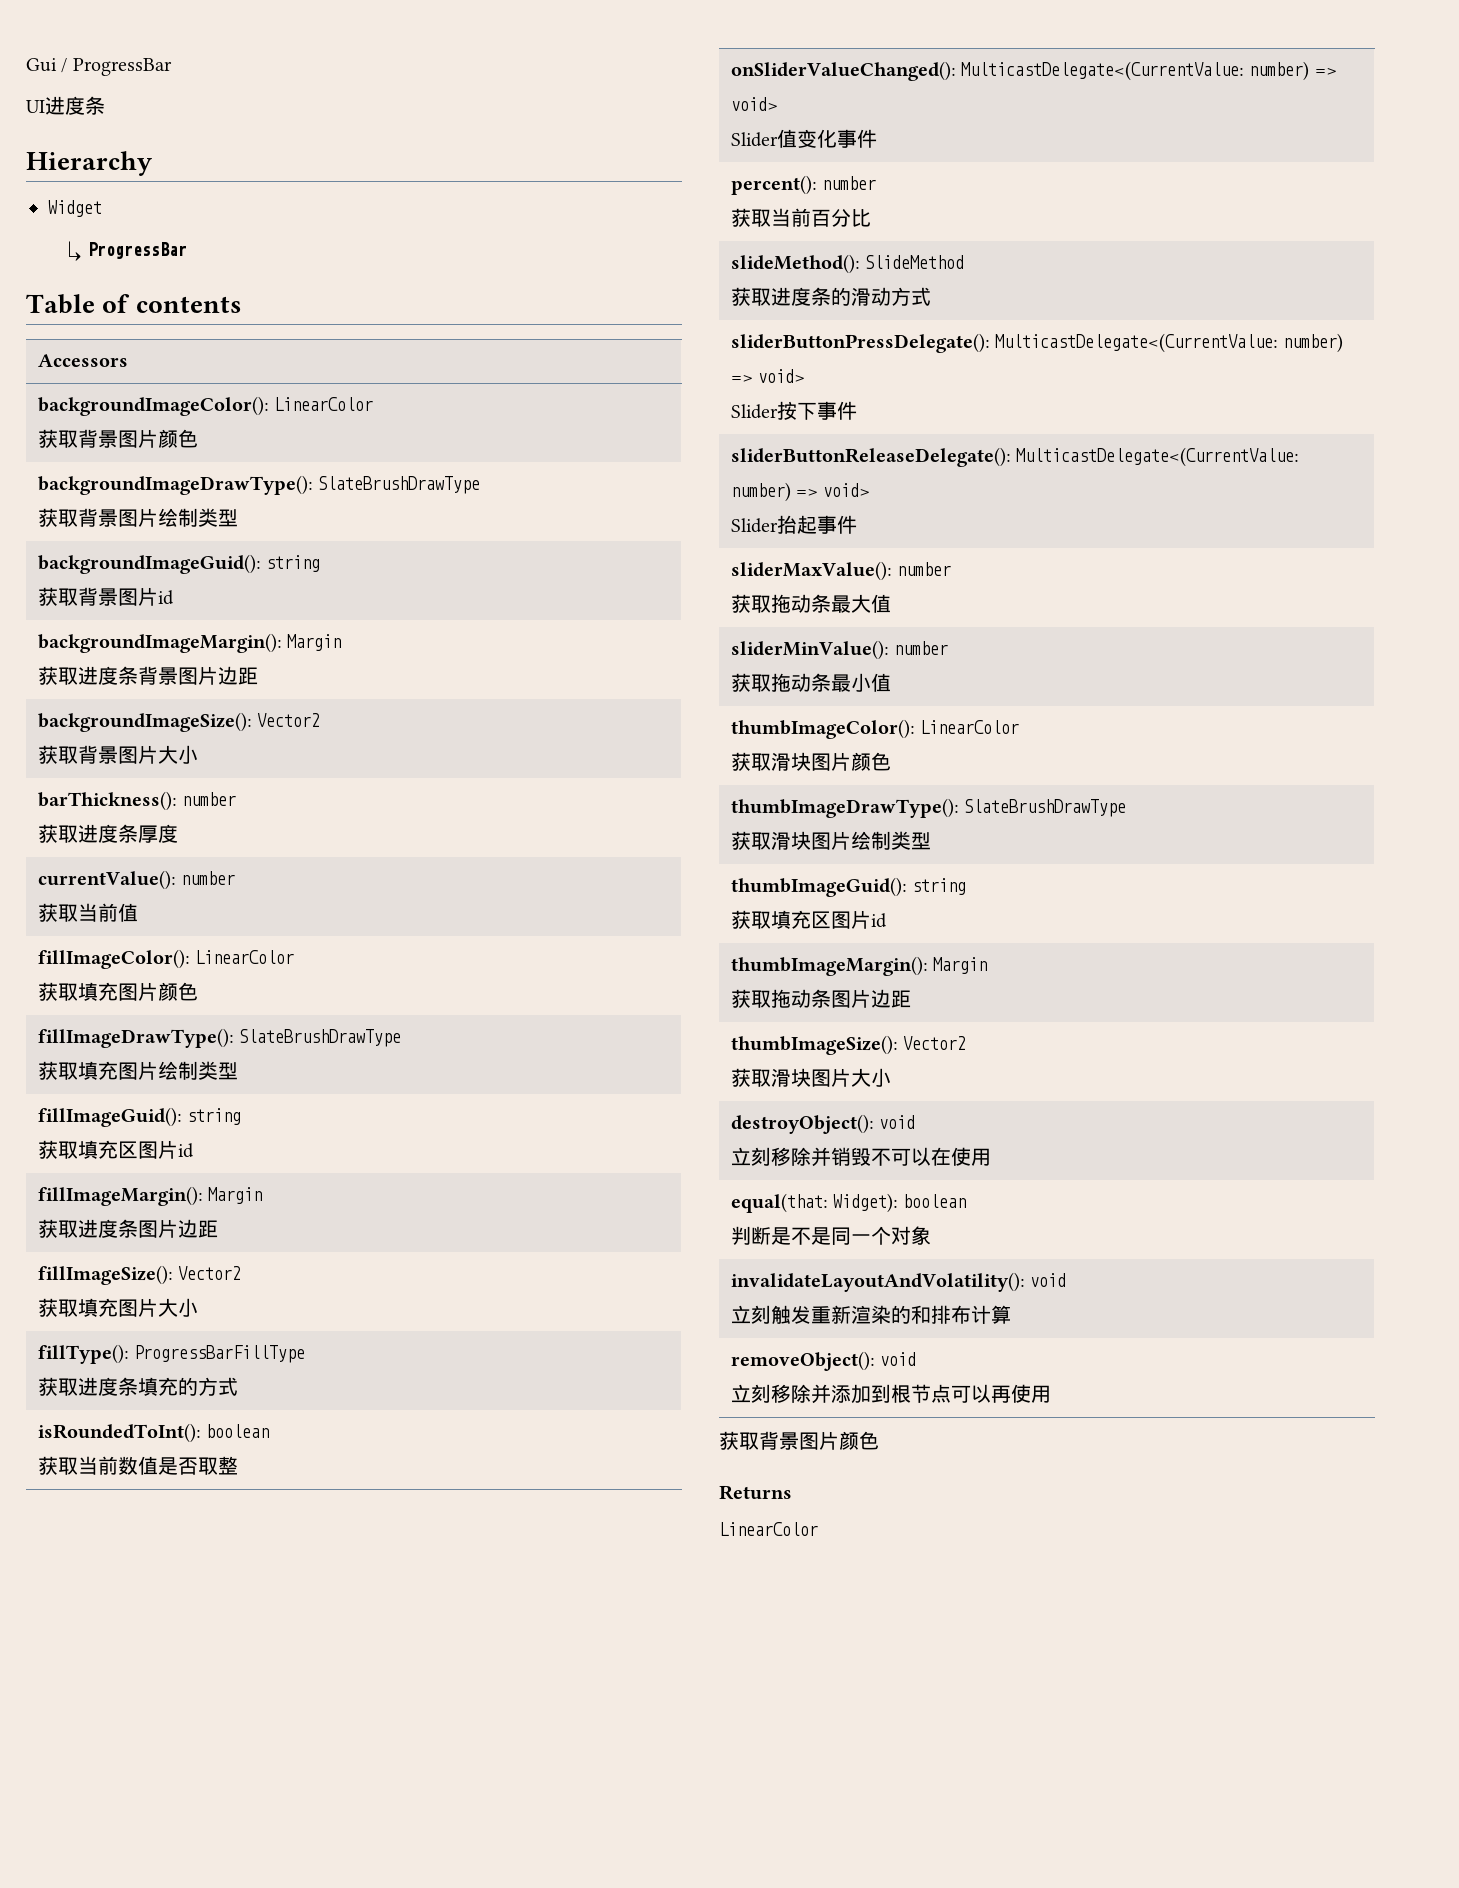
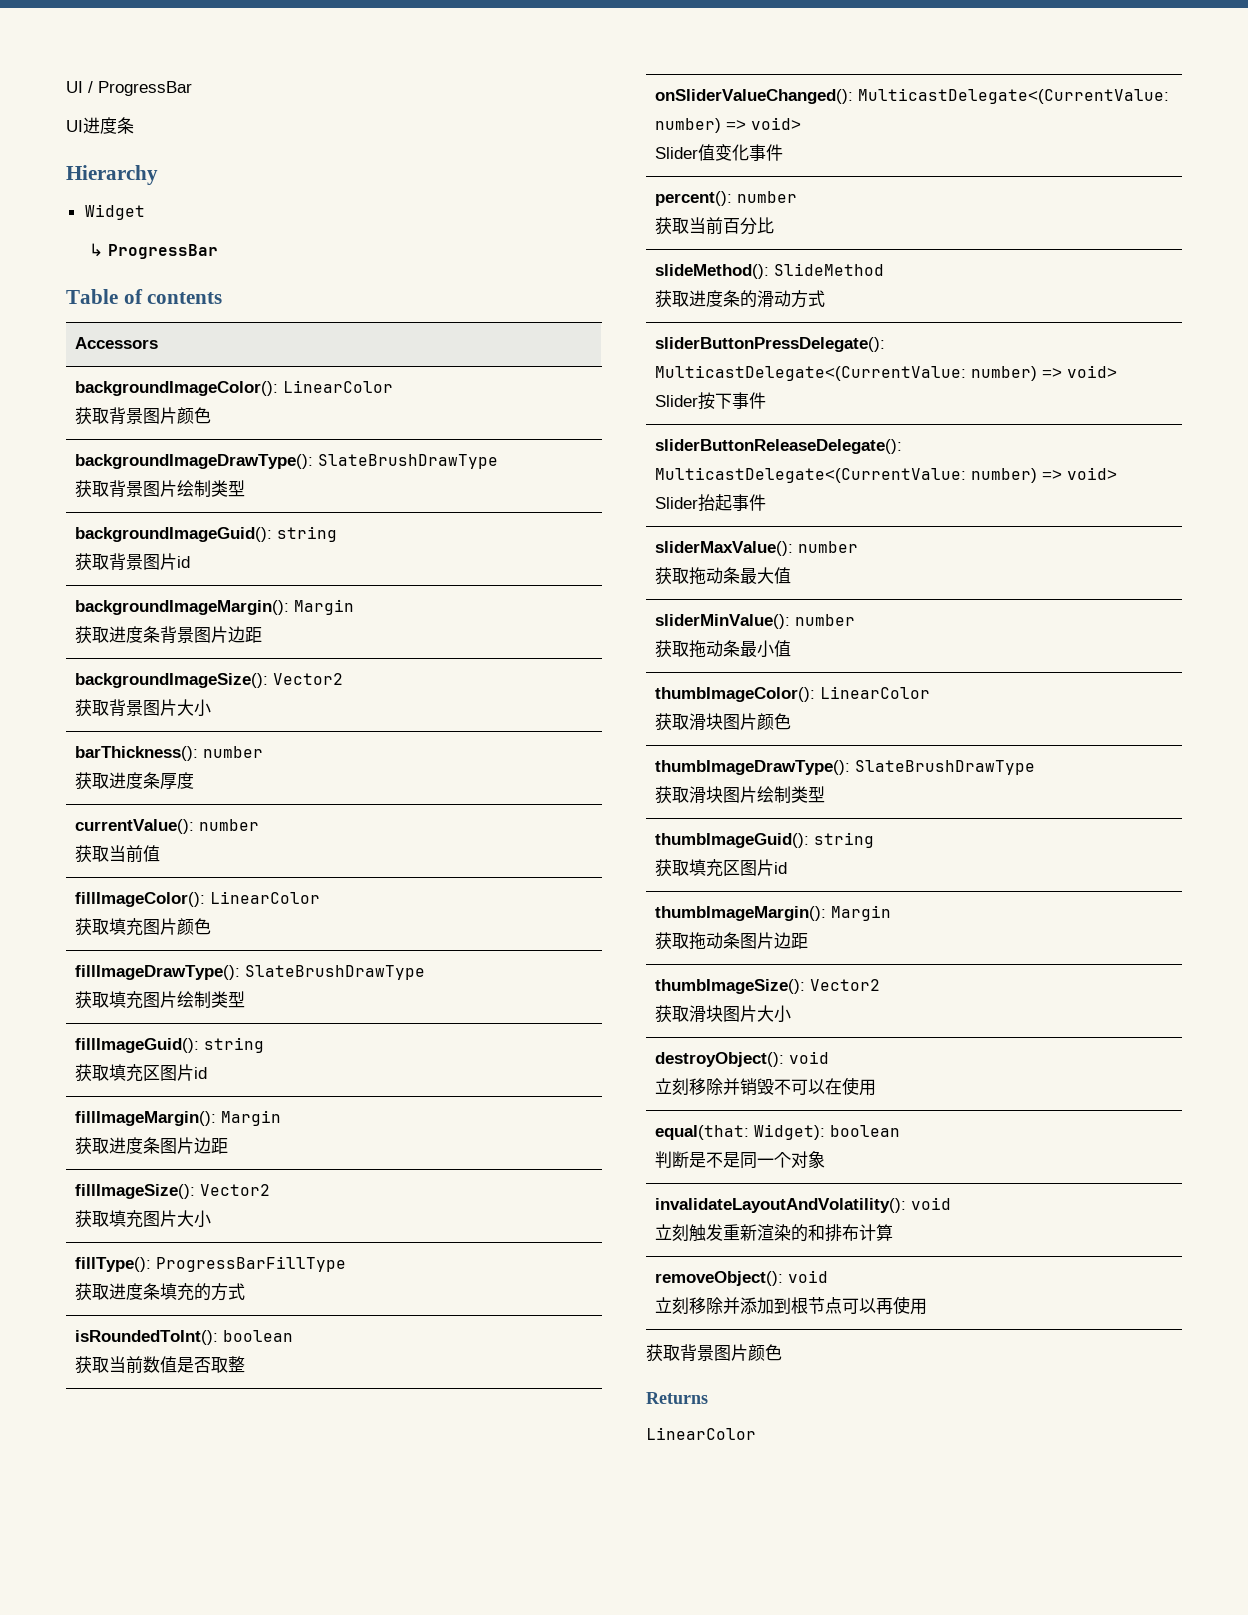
[26,58,57,72] Gui -> [66,81,83,93] UI

